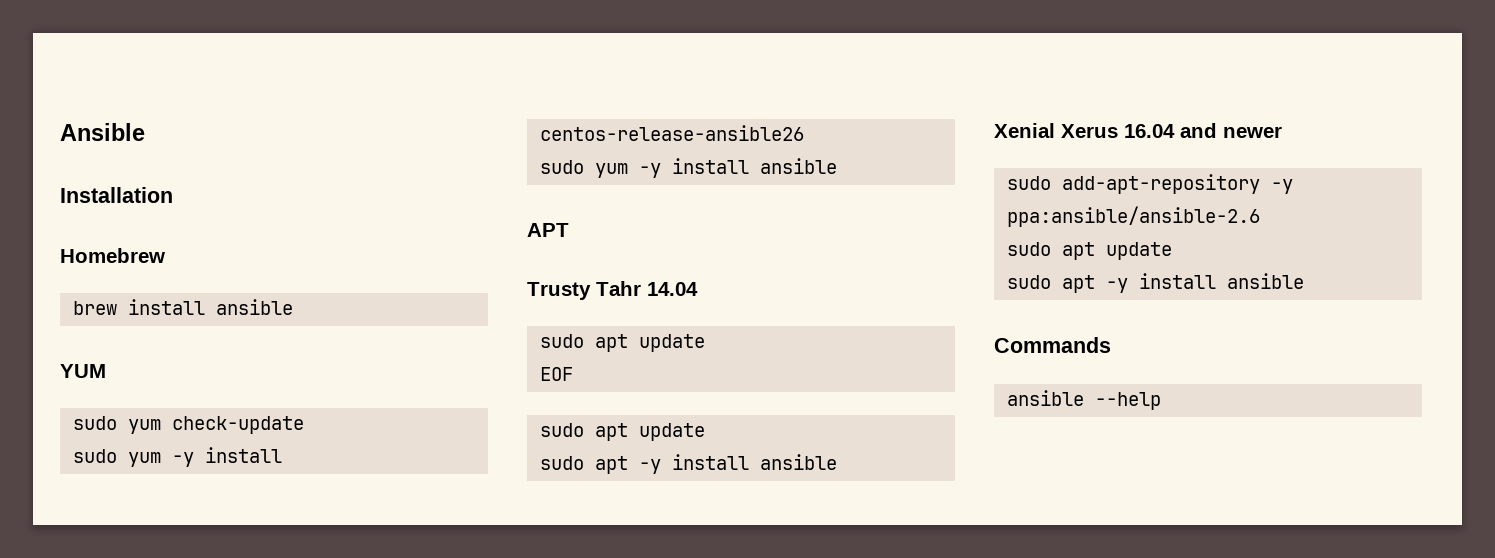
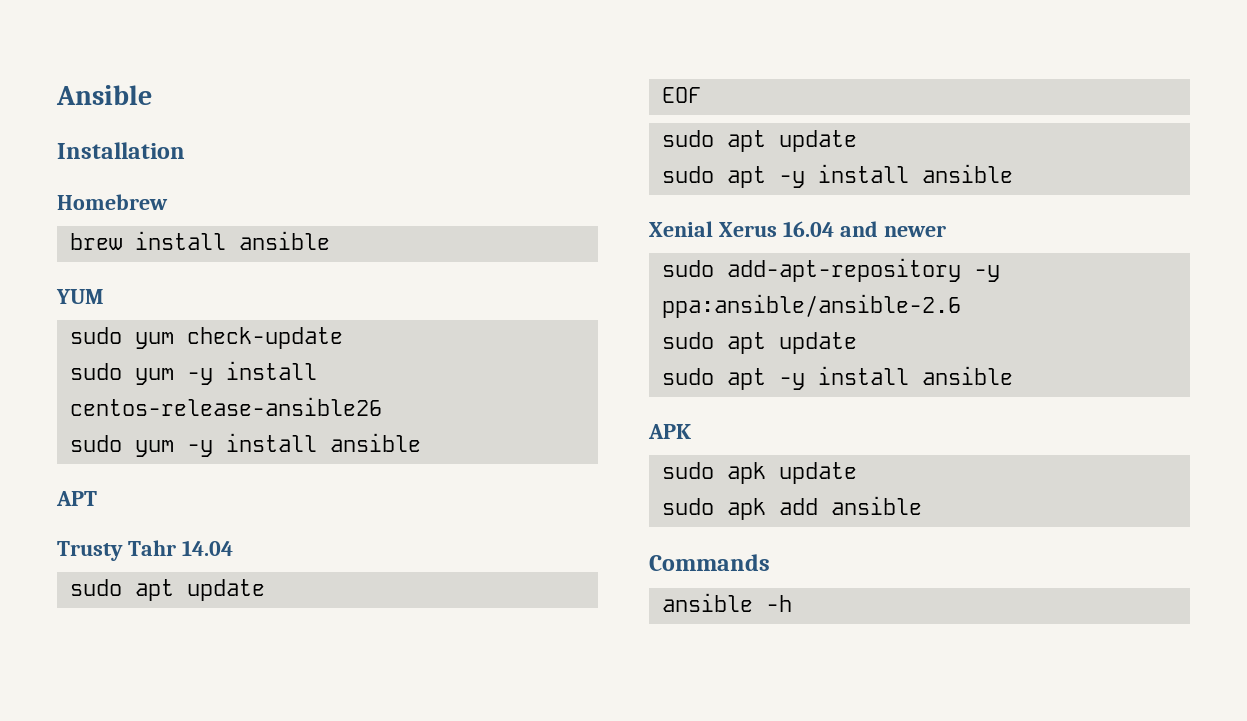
(1304, 281) none -> [648,424,691,439] [662,462,858,484] [662,496,923,520] // APK // sudo apk update // sudo apk add ansible
[1094,392,1161,410] --help -> [766,595,793,612] -h

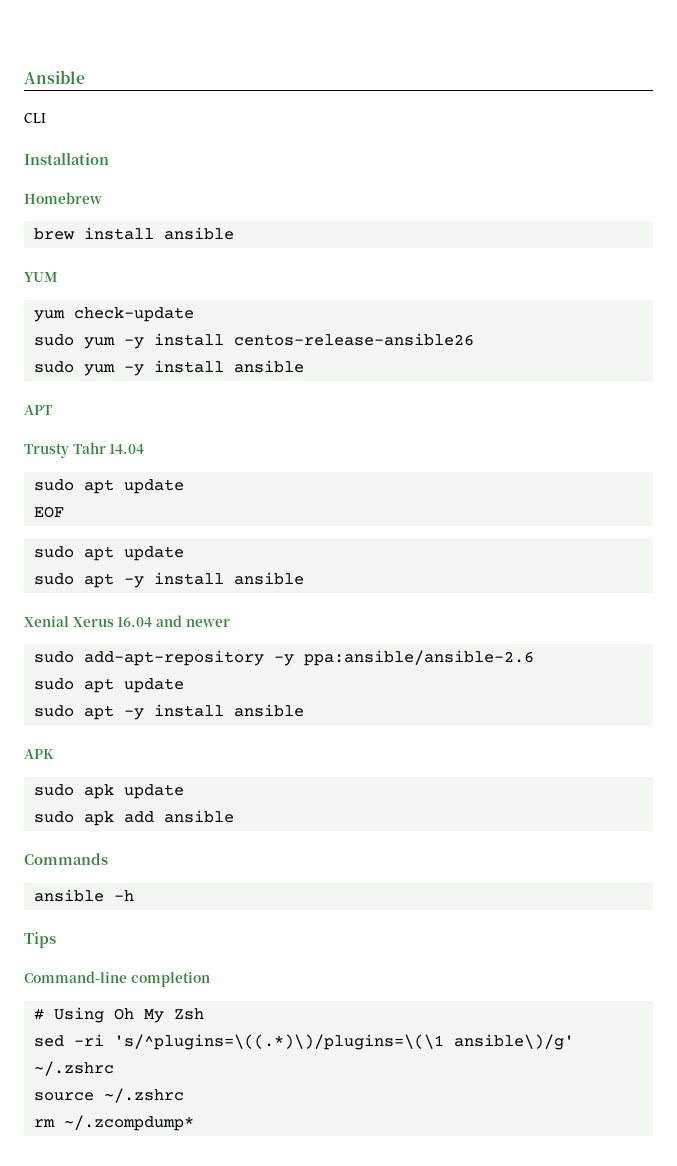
(152, 95) none -> [24,113,46,123] // CLI
[70,327,123,344] sudo -> (58, 277) none
(793, 603) none -> [24,932,56,948] [24,971,210,987] [33,1007,204,1023] [33,1034,574,1050] [33,1061,114,1076] [33,1088,184,1103] [33,1115,194,1131] // Tips // Command-line completion // # Using Oh My Zsh // sed -ri 's/^plugins=\((.*)\)/plugins=\(\1 ansible\)/g' ~/.zshrc // source ~/.zshrc // rm ~/.zcompdump*

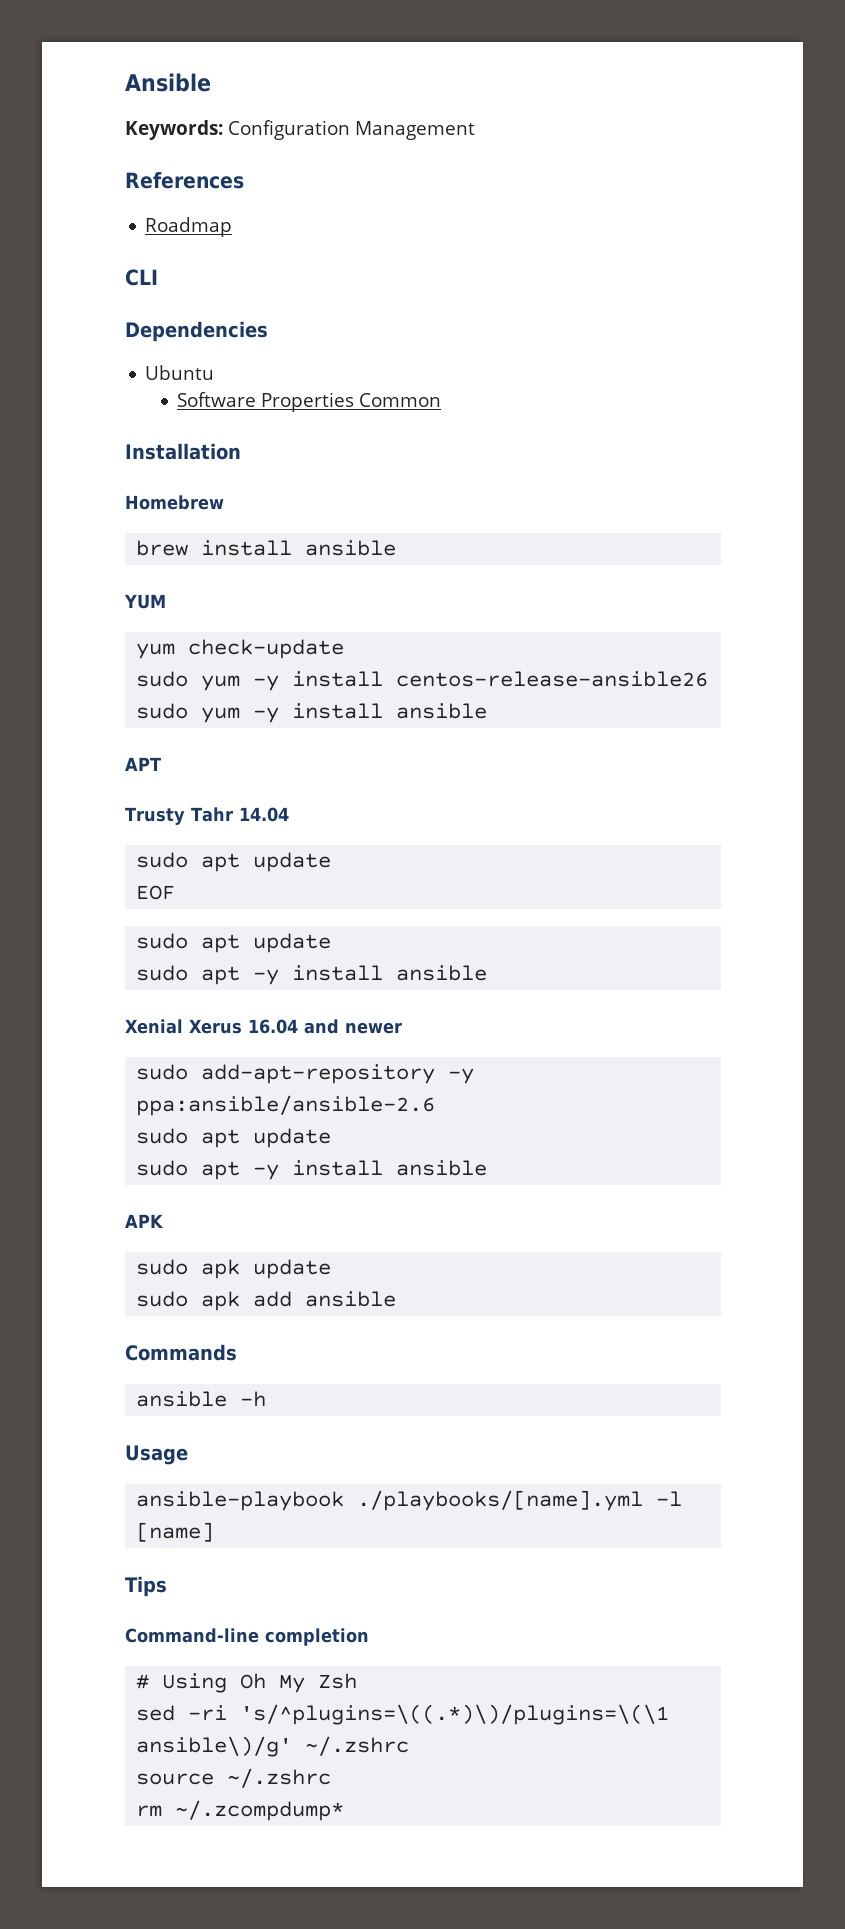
[24,113,46,123] CLI -> [125,120,475,140] [125,172,244,189] [145,217,233,237] [125,269,158,286] [125,321,268,342] [145,365,215,380] [177,392,442,412] Keywords: Configuration Management // References // Roadmap // CLI // Dependencies // Ubuntu // Software Properties Common
(134, 895) none -> [125,1445,188,1465] [136,1490,683,1511] [136,1522,215,1542] // Usage // ansible-playbook ./playbooks/[name].yml -l [name]

